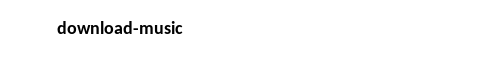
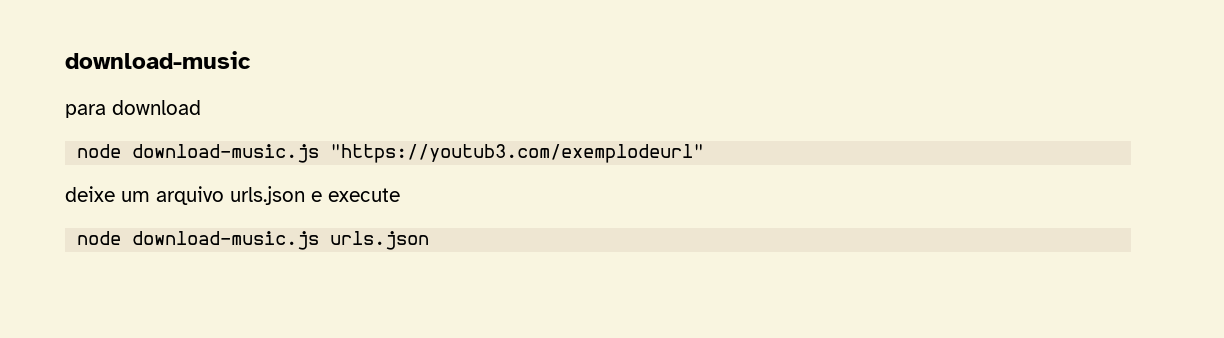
(183, 27) none -> [65,100,201,118] [77,144,705,163] [65,186,400,205] [77,231,430,250] // para download // node download-music.js "https://youtub3.com/exemplodeurl" // deixe um arquivo urls.json e execute // node download-music.js urls.json

